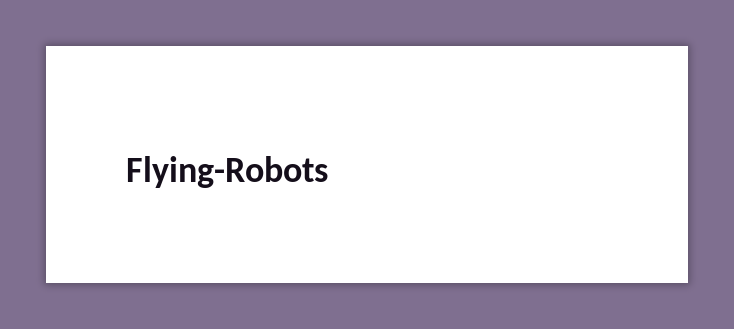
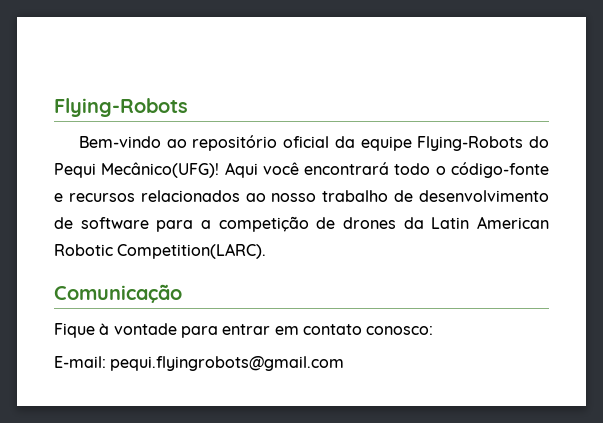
[126,156,328,188] Flying-Robots -> [54,98,188,117] [78,135,549,151] [54,162,549,178] [54,190,550,202] [54,216,549,232] [54,243,267,259] [54,284,182,303] [54,323,434,338] [54,356,345,371] Flying-Robots // Bem-vindo ao repositório oficial da equipe Flying-Robots do Pequi Mecânico(UFG)! Aqui você encontrará todo o código-fonte e recursos relacionados ao nosso trabalho de desenvolvimento de software para a competição de drones da Latin American Robotic Competition(LARC). // Comunicação // Fique à vontade para entrar em contato conosco: // E-mail: pequi.flyingrobots@gmail.com

